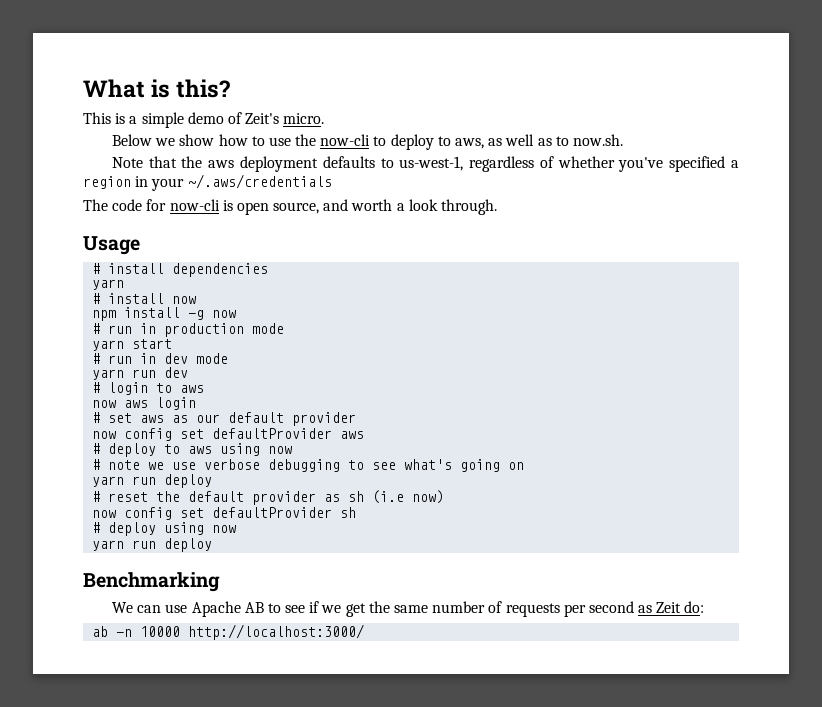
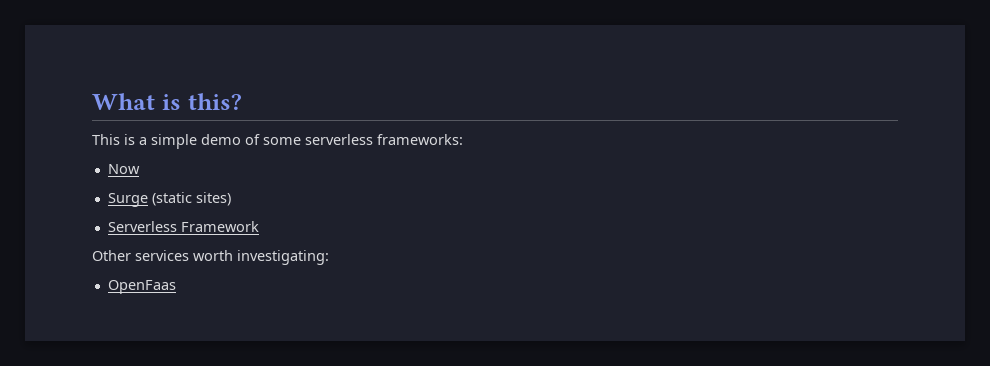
[245,113,325,124] [111,134,623,150] [111,156,739,172] [83,174,332,191] [83,199,498,215] [83,236,140,255] [92,263,269,277] [92,279,125,290] [92,293,197,304] [92,307,237,321] [92,323,285,337] [92,339,173,351] [92,353,229,364] [92,367,189,380] [92,382,205,395] [92,397,197,410] [92,412,357,426] [92,428,365,441] [92,443,293,457] [92,459,525,472] [92,474,213,488] [92,490,445,505] [92,507,357,520] [92,522,237,536] [92,538,213,552] [83,572,220,592] [111,601,705,617] [92,624,365,640] Zeit's micro. // Below we show how to use the now-cli to deploy to aws, as well as to now.sh. // Note that the aws deployment defaults to us-west-1, regardless of whether you've specified a region in your ~/.aws/credentials // The code for now-cli is open source, and worth a look through. // Usage // # install dependencies // yarn // # install now // npm install -g now // # run in production mode // yarn start // # run in dev mode // yarn run dev // # login to aws // now aws login // # set aws as our default provider // now config set defaultProvider aws // # deploy to aws using now // # note we use verbose debugging to see what's going on // yarn run deploy // # reset the default provider as sh (i.e now) // now config set defaultProvider sh // # deploy using now // yarn run deploy // Benchmarking // We can use Apache AB to see if we get the same number of requests per second as Zeit do: // ab -n 10000 http://localhost:3000/ -> [263,134,463,145] [107,164,140,174] [107,192,231,207] [107,221,259,232] [92,250,329,265] [107,280,176,294] some serverless frameworks: // Now // Surge (static sites) // Serverless Framework // Other services worth investigating: // OpenFaas

